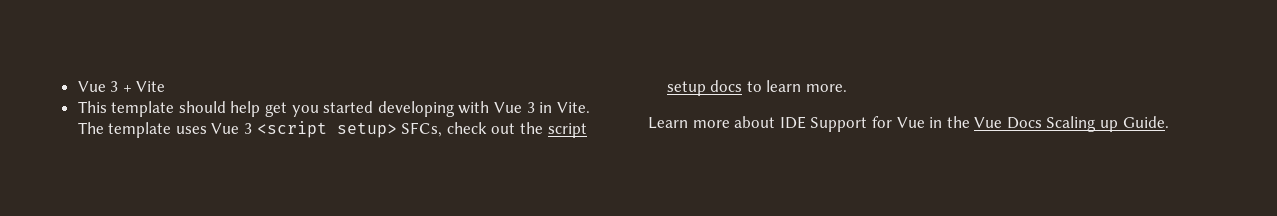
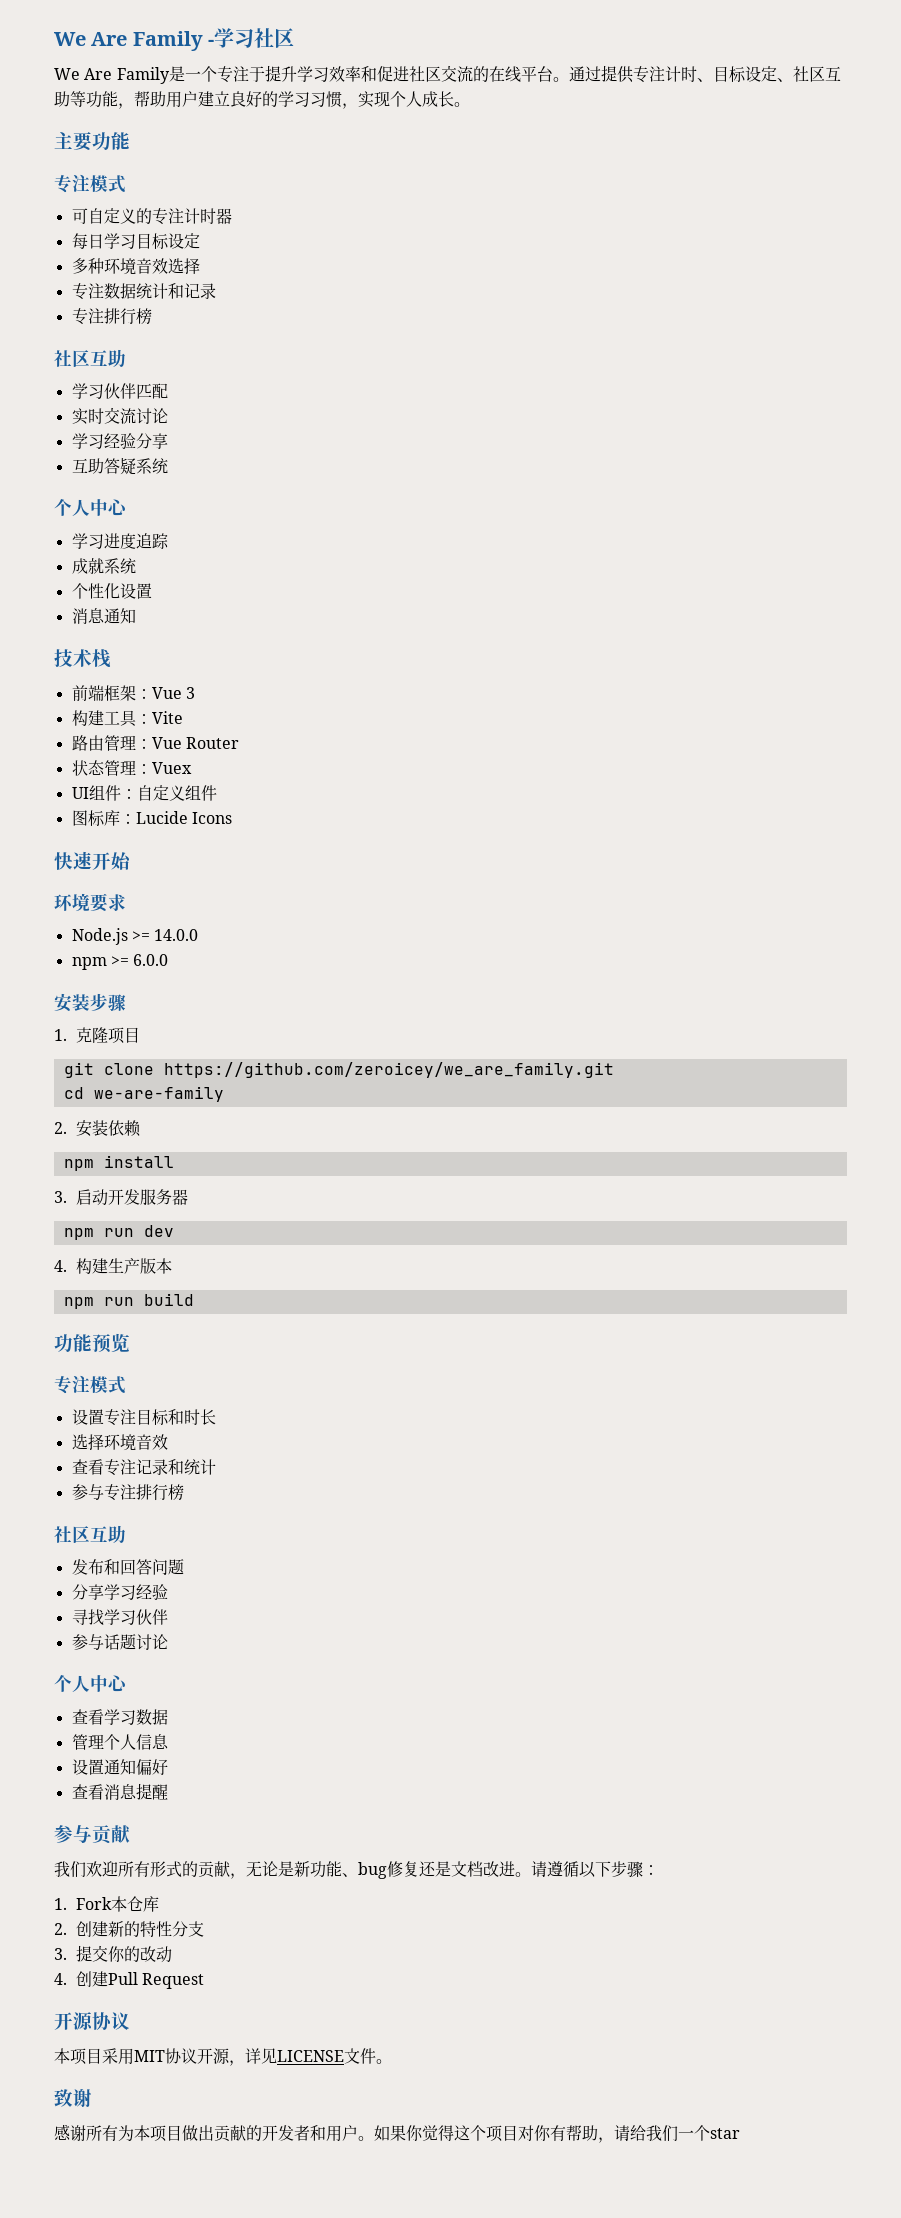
[77,81,132,92] Vue 3 + -> [54,28,295,51] [54,65,841,84] [54,91,470,109] [54,132,130,151] [54,174,126,193] [71,208,232,225] [71,233,200,250] [71,258,200,275] [71,283,216,300] [71,308,152,325] [54,349,126,367] [71,383,168,399] [71,407,168,425] [71,433,168,449] [71,457,168,475] [54,499,128,516] [71,533,169,549] [71,558,136,574] [71,583,152,599] [71,608,136,624] [54,649,111,668] [71,685,195,701] [71,710,152,727] We Are Family -学习社区 // We Are Family是一个专注于提升学习效率和促进社区交流的在线平台。通过提供专注计时、目标设定、社区互助等功能，帮助用户建立良好的学习习惯，实现个人成长。 // 主要功能 // 专注模式 // 可自定义的专注计时器 // 每日学习目标设定 // 多种环境音效选择 // 专注数据统计和记录 // 专注排行榜 // 社区互助 // 学习伙伴匹配 // 实时交流讨论 // 学习经验分享 // 互助答疑系统 // 个人中心 // 学习进度追踪 // 成就系统 // 个性化设置 // 消息通知 // 技术栈 // 前端框架：Vue 3 // 构建工具：
[77,101,590,117] [77,121,587,138] [666,80,848,96] [648,116,1169,132] This template should help get you started developing with Vue 3 in Vite. The template uses Vue 3 <script setup> SFCs, check out the script setup docs to learn more. // Learn more about IDE Support for Vue in the Vue Docs Scaling up Guide. -> [71,735,239,751] [71,760,192,776] [71,785,217,801] [71,810,232,827] [54,851,131,870] [54,893,126,912] [71,928,199,945] [71,954,169,970] [54,993,126,1012] [54,1027,140,1044] [63,1062,614,1078] [63,1086,224,1102] [54,1120,141,1137] [63,1155,174,1171] [54,1189,188,1206] [63,1225,174,1240] [54,1258,172,1274] [63,1293,194,1309] [54,1333,130,1353] [54,1375,126,1394] [71,1409,216,1426] [71,1434,168,1451] [71,1459,216,1476] [71,1484,184,1501] [54,1525,126,1543] [71,1559,184,1575] [71,1584,168,1600] [71,1609,168,1626] [71,1634,168,1650] [54,1675,128,1692] [71,1709,168,1725] [71,1734,169,1750] [71,1759,168,1775] [71,1783,168,1800] [54,1825,131,1845] [54,1861,659,1879] [54,1896,159,1912] [54,1921,204,1938] [54,1945,172,1963] [54,1971,205,1989] [54,2012,130,2030] [54,2048,392,2066] [54,2089,92,2107] [54,2124,740,2143] 路由管理：Vue Router // 状态管理：Vuex // UI组件：自定义组件 // 图标库：Lucide Icons // 快速开始 // 环境要求 // Node.js >= 14.0.0 // npm >= 6.0.0 // 安装步骤 // 1.克隆项目 // git clone https://github.com/zeroicey/we_are_family.git // cd we-are-family // 2.安装依赖 // npm install // 3.启动开发服务器 // npm run dev // 4.构建生产版本 // npm run build // 功能预览 // 专注模式 // 设置专注目标和时长 // 选择环境音效 // 查看专注记录和统计 // 参与专注排行榜 // 社区互助 // 发布和回答问题 // 分享学习经验 // 寻找学习伙伴 // 参与话题讨论 // 个人中心 // 查看学习数据 // 管理个人信息 // 设置通知偏好 // 查看消息提醒 // 参与贡献 // 我们欢迎所有形式的贡献，无论是新功能、bug修复还是文档改进。请遵循以下步骤： // 1. Fork本仓库 // 2.创建新的特性分支 // 3.提交你的改动 // 4.创建Pull Request // 开源协议 // 本项目采用MIT协议开源，详见LICENSE文件。 // 致谢 // 感谢所有为本项目做出贡献的开发者和用户。如果你觉得这个项目对你有帮助，请给我们一个star

